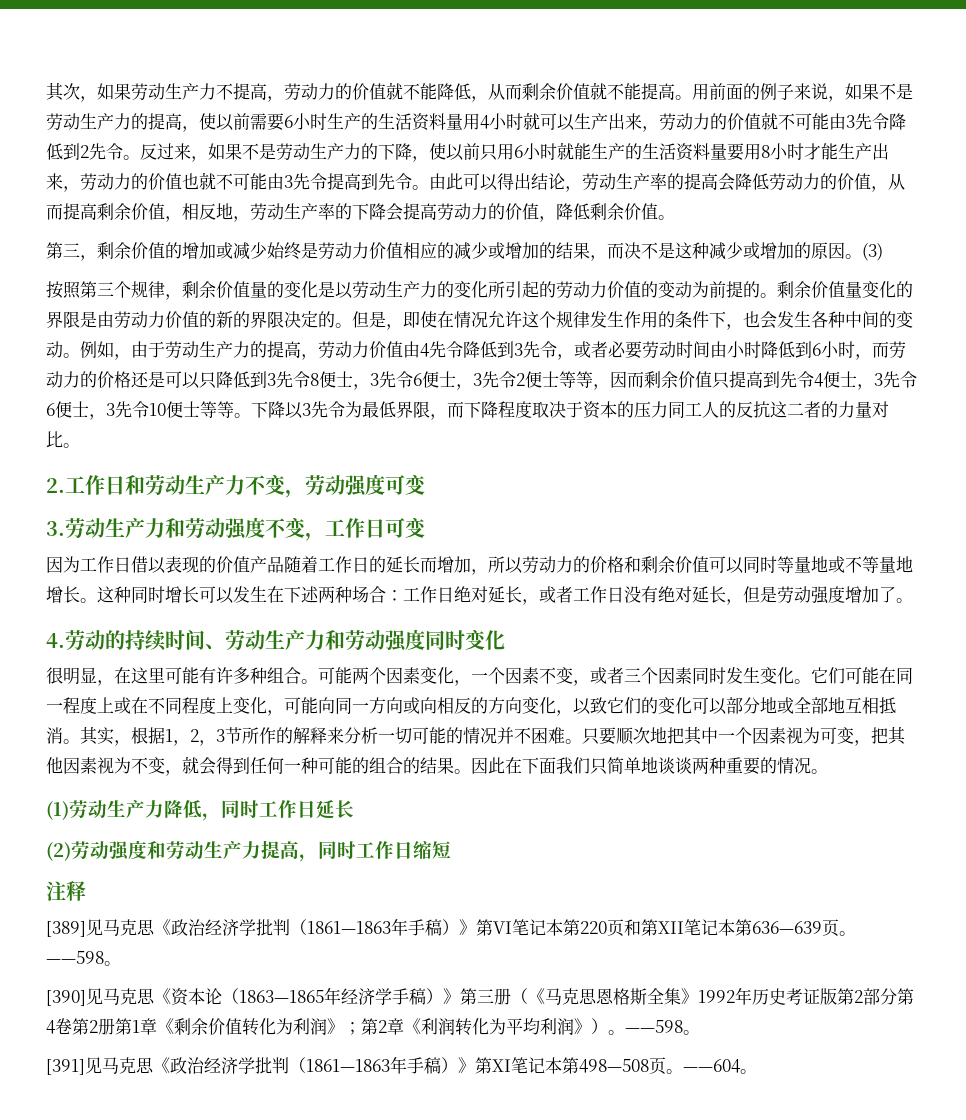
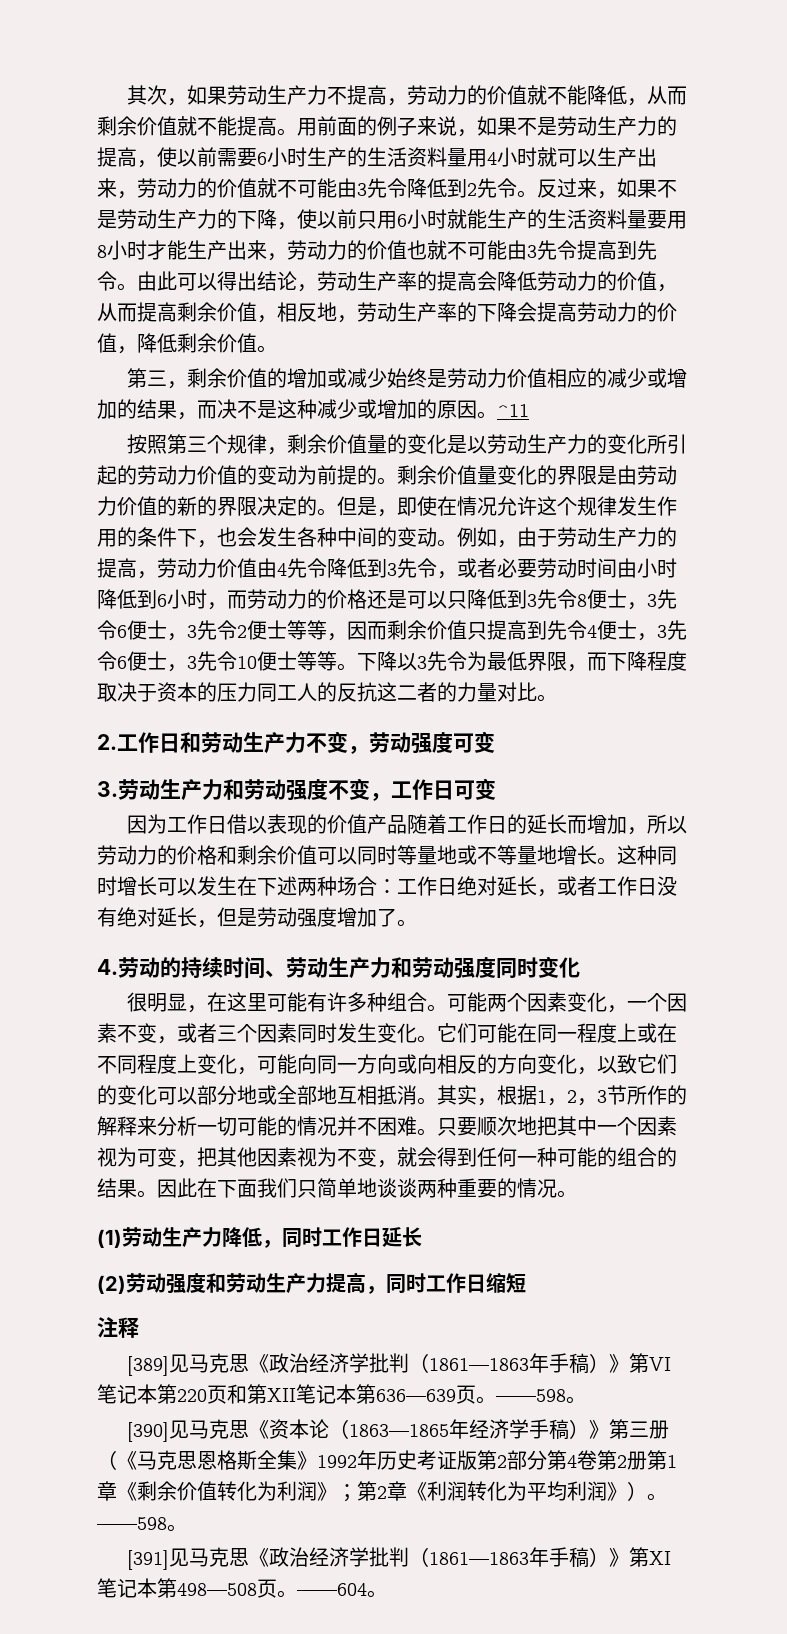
[862,243,883,261] (3) -> [497,404,529,417] ^11

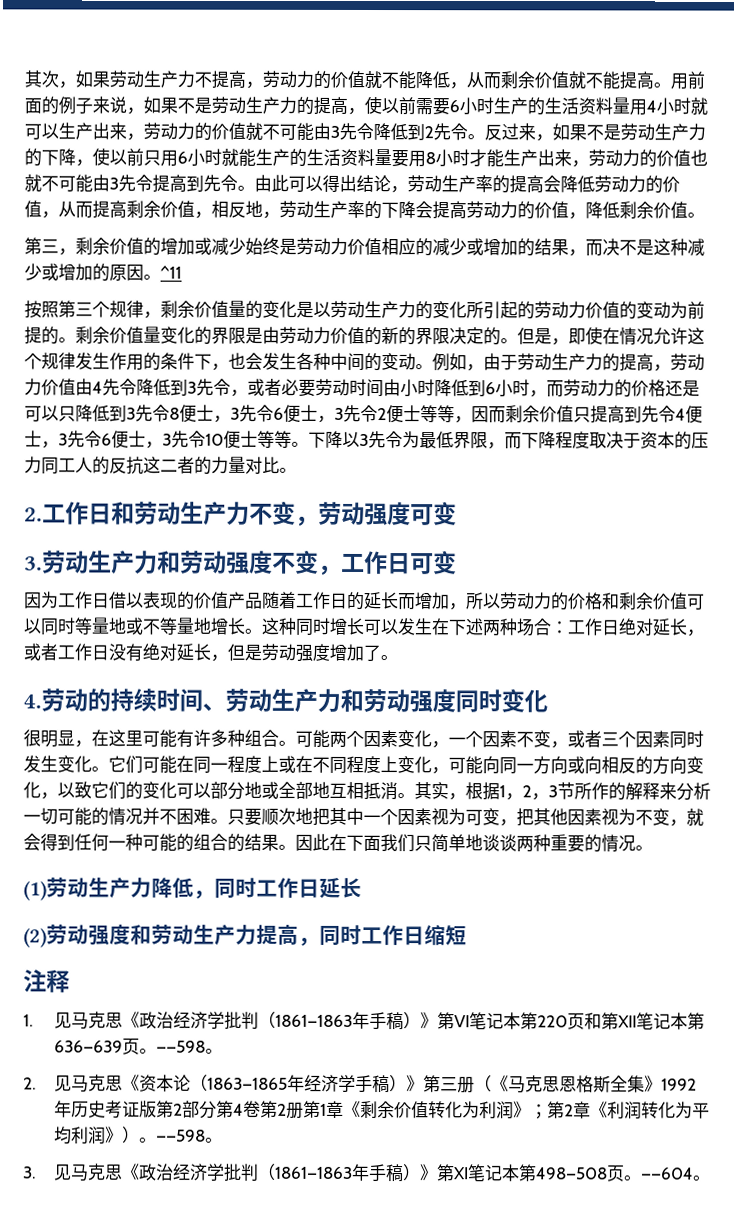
[126,1356,169,1376] [389] -> [23,1014,33,1027] 1.
[126,1422,169,1442] [390] -> [23,1077,36,1090] 2.
[126,1550,169,1570] [391] -> [23,1166,36,1179] 3.

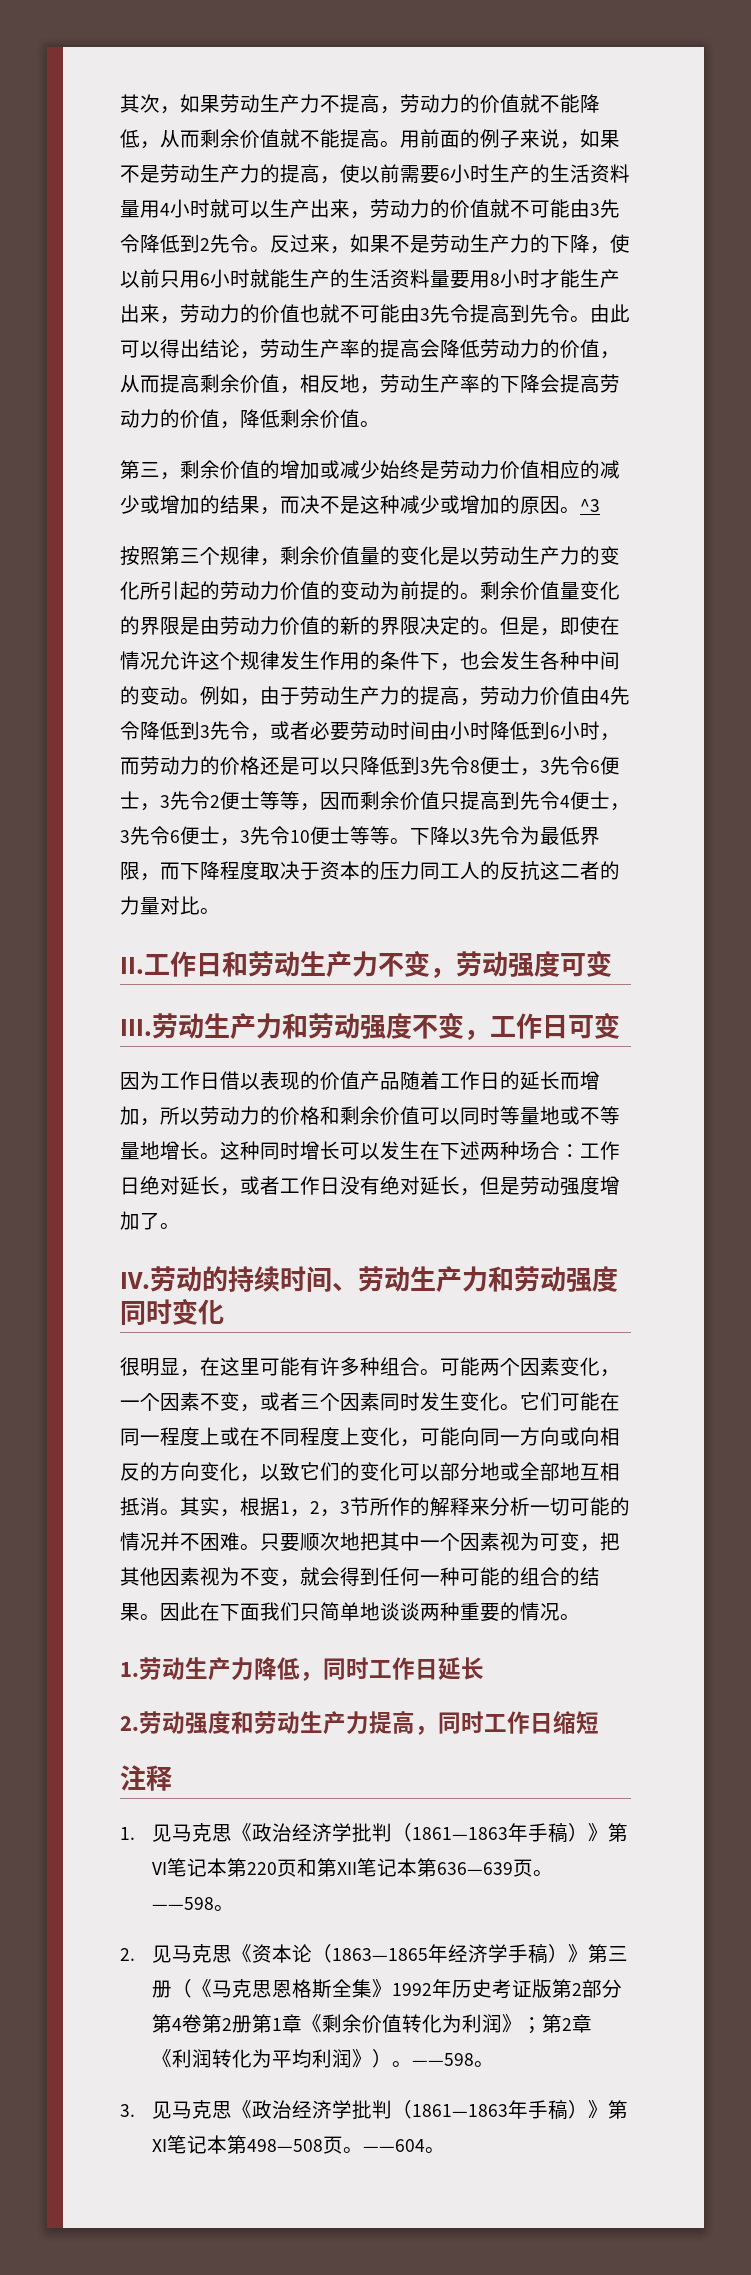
[160,265,182,279] ^11 -> [580,499,600,512] ^3
[24,507,43,522] 2. -> [120,957,144,974] II.
[24,556,43,571] 3. -> [120,1019,152,1036] III.
[23,694,42,709] 4. -> [120,1272,150,1289] IV.
[23,880,47,901] (1) -> [120,1662,139,1677] 1.
[23,927,47,948] (2) -> [120,1716,139,1731] 2.

